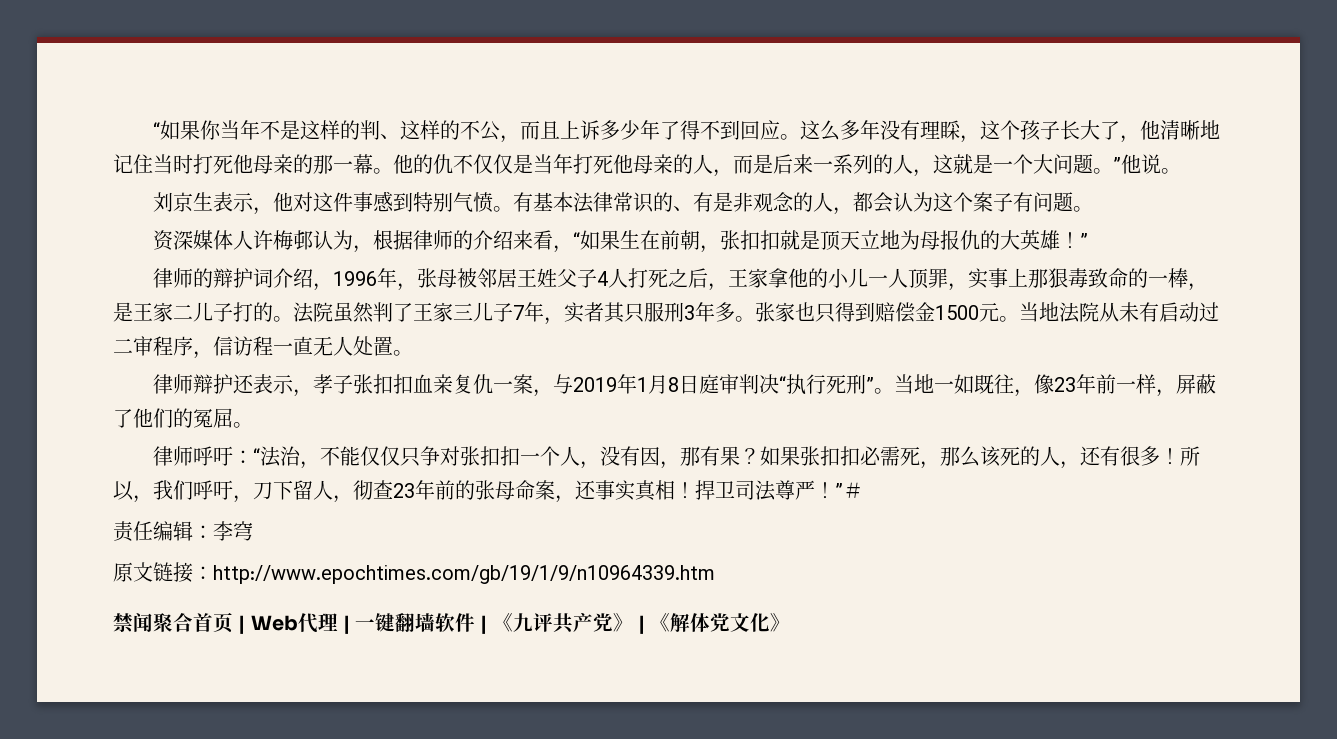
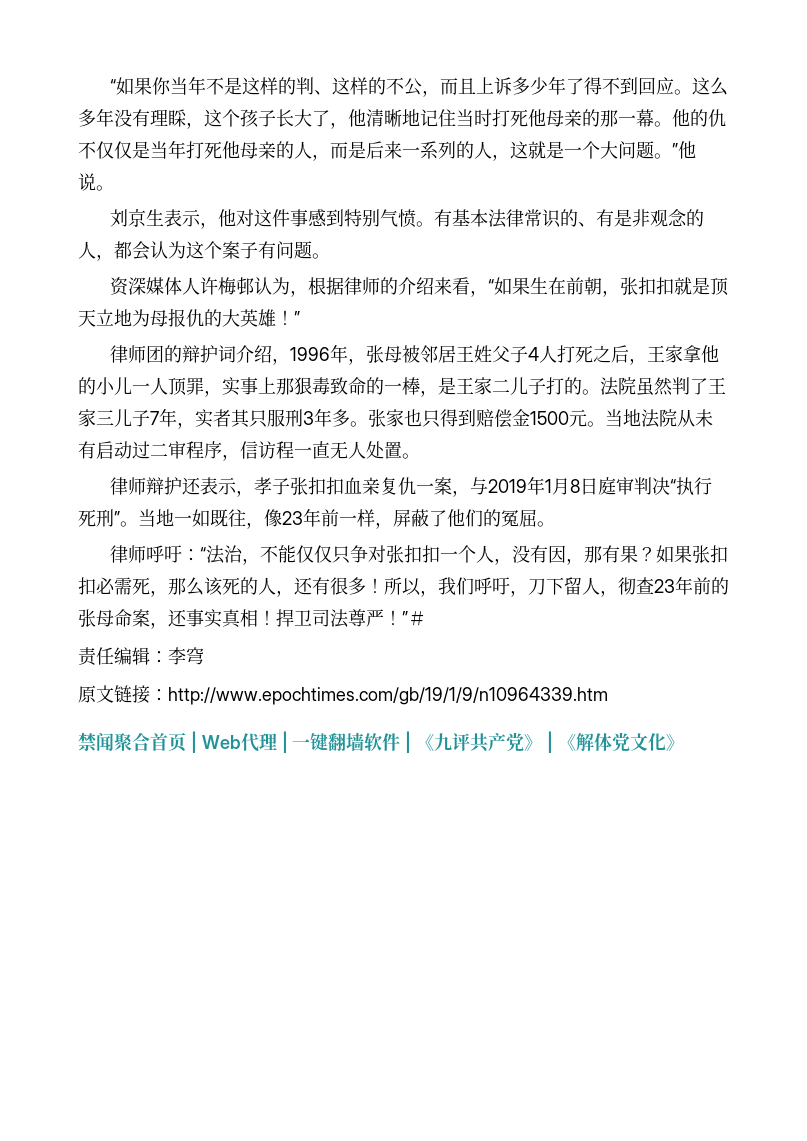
(193, 278) none -> [145,345,164,363] 团

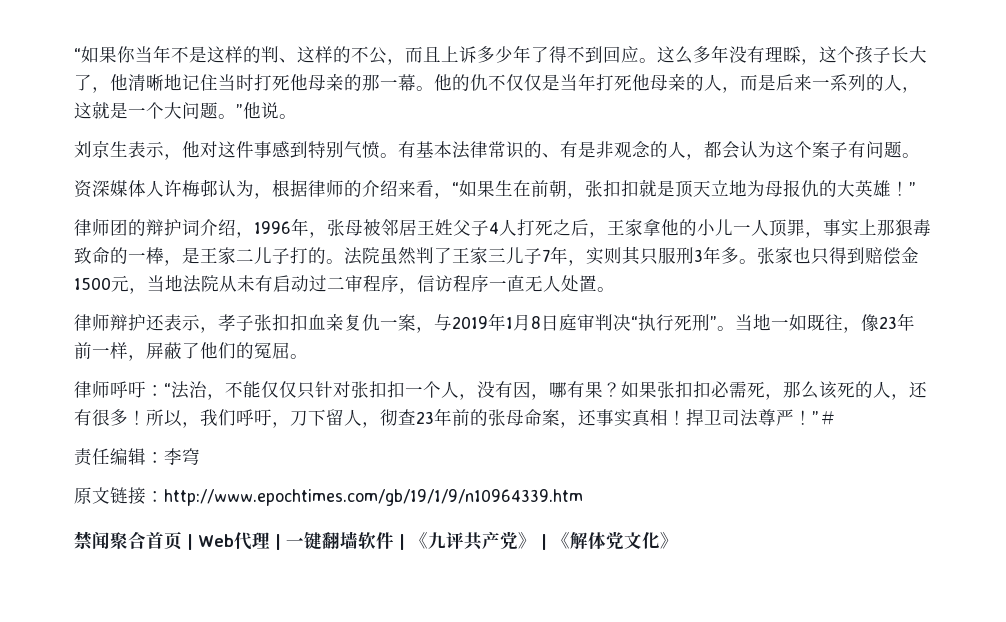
[222,377,258,396] 实事 -> [823,219,859,237] 事实
[213,409,231,427] 者 -> [604,247,622,264] 则
[587,421,605,427] 。 -> [129,288,147,294] ，
(294, 450) none -> [471,275,489,292] 序
[349,545,368,563] 争 -> [315,381,333,398] 针
[583,546,602,563] 那 -> [549,382,567,398] 哪

